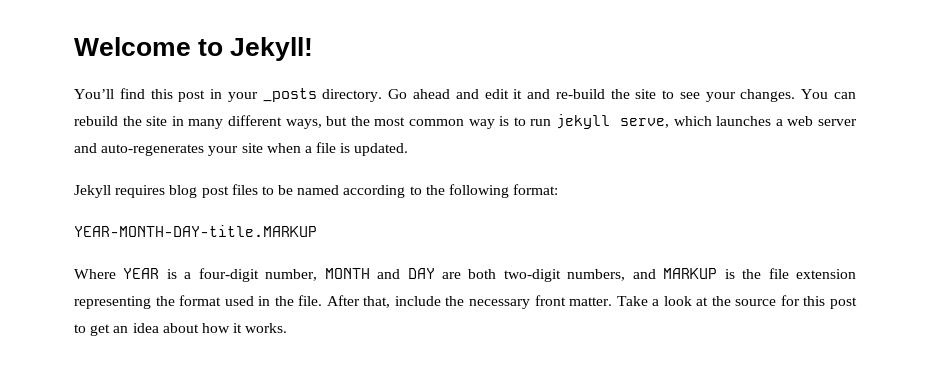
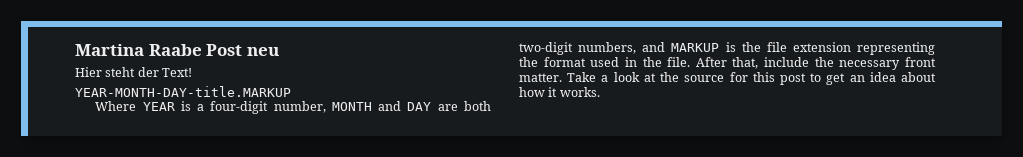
[74,37,314,61] [74,88,856,102] [74,114,857,129] [74,142,409,156] [74,184,559,198] Welcome to Jekyll! // You’ll find this post in your _posts directory. Go ahead and edit it and re-build the site to see your changes. You can rebuild the site in many different ways, but the most common way is to run jekyll serve, which launches a web server and auto-regenerates your site when a file is updated. // Jekyll requires blog post files to be named according to the following format: -> [75,44,279,56] [75,67,193,77] Martina Raabe Post neu // Hier steht der Text!

